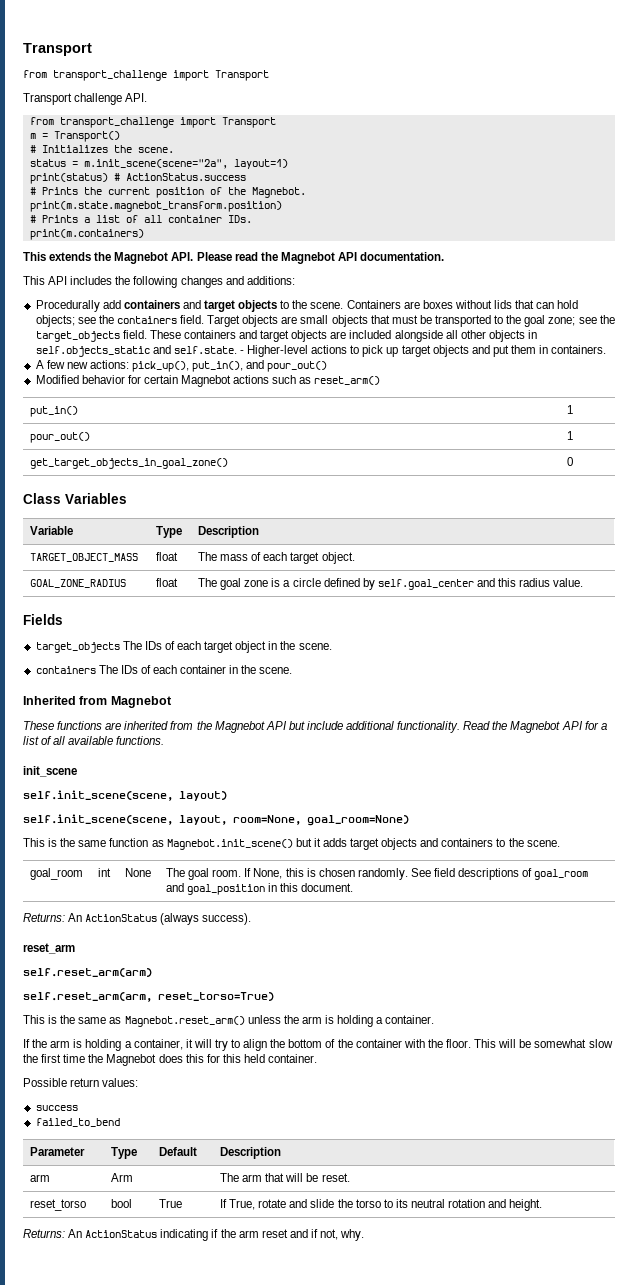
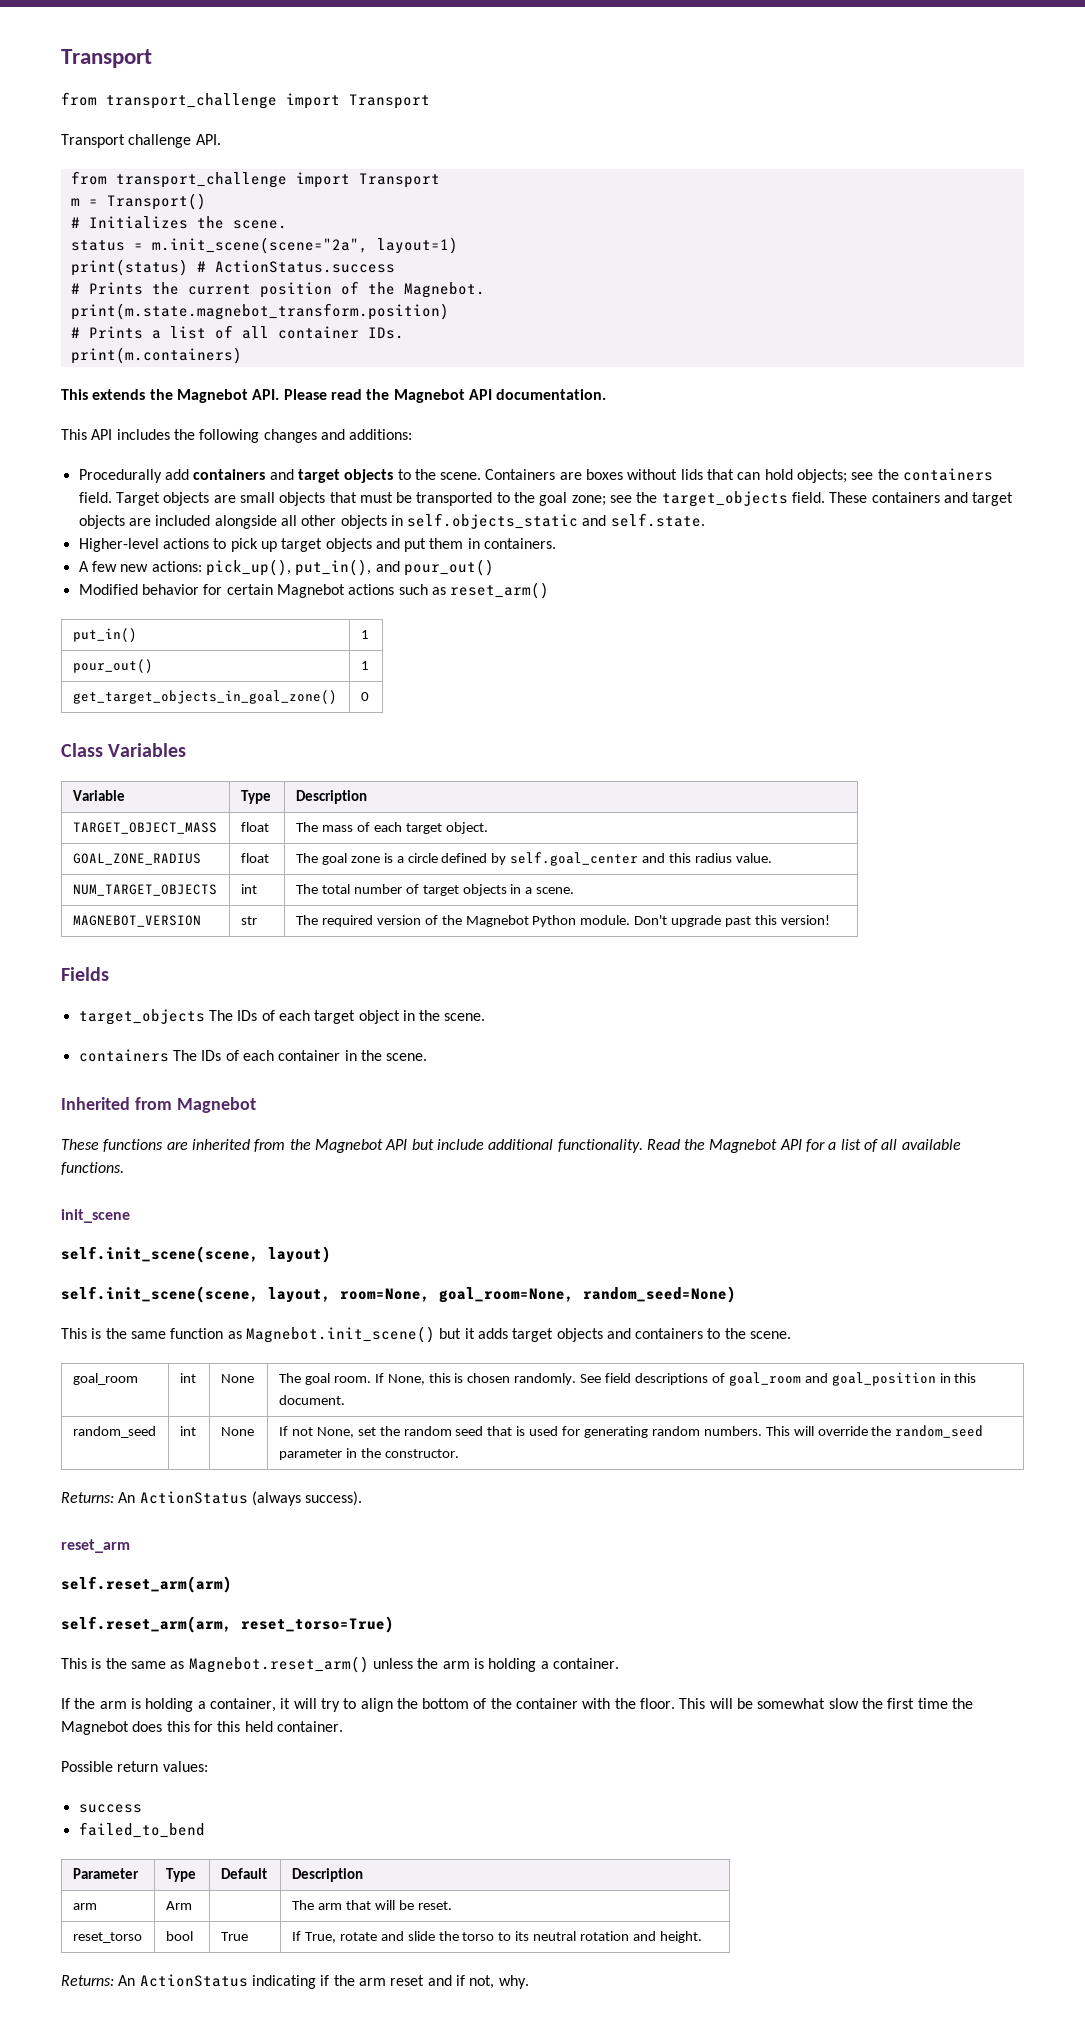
[239,350,244,354] - -> (705, 520) //
(584, 582) none -> [72,884,217,896] [240,884,257,894] [295,884,575,896] [72,915,201,927] [240,916,257,925] [295,915,830,927] // NUM_TARGET_OBJECTS | int | The total number of target objects in a scene. // MAGNEBOT_VERSION | str | The required version of the Magnebot Python module. Don't upgrade past this version!
[307,815,409,826] goal_room=None) -> [439,1286,736,1303] goal_room=None, random_seed=None)
(354, 887) none -> [72,1426,156,1438] [179,1426,196,1436] [220,1427,254,1436] [278,1425,984,1438] [278,1448,459,1460] // random_seed | int | None | If not None, set the random seed that is used for generating random numbers. This will override the random_seed parameter in the constructor.

